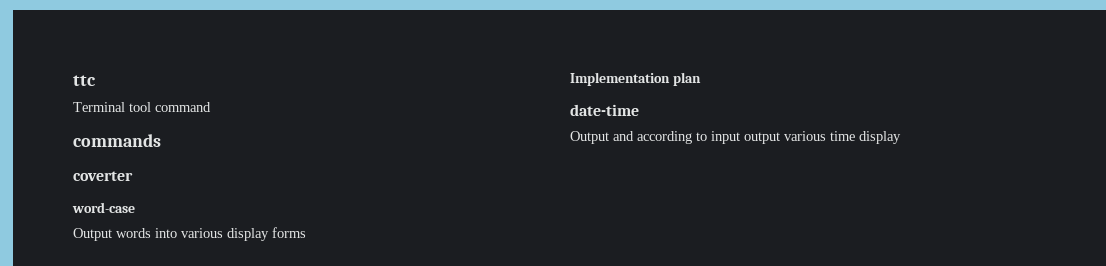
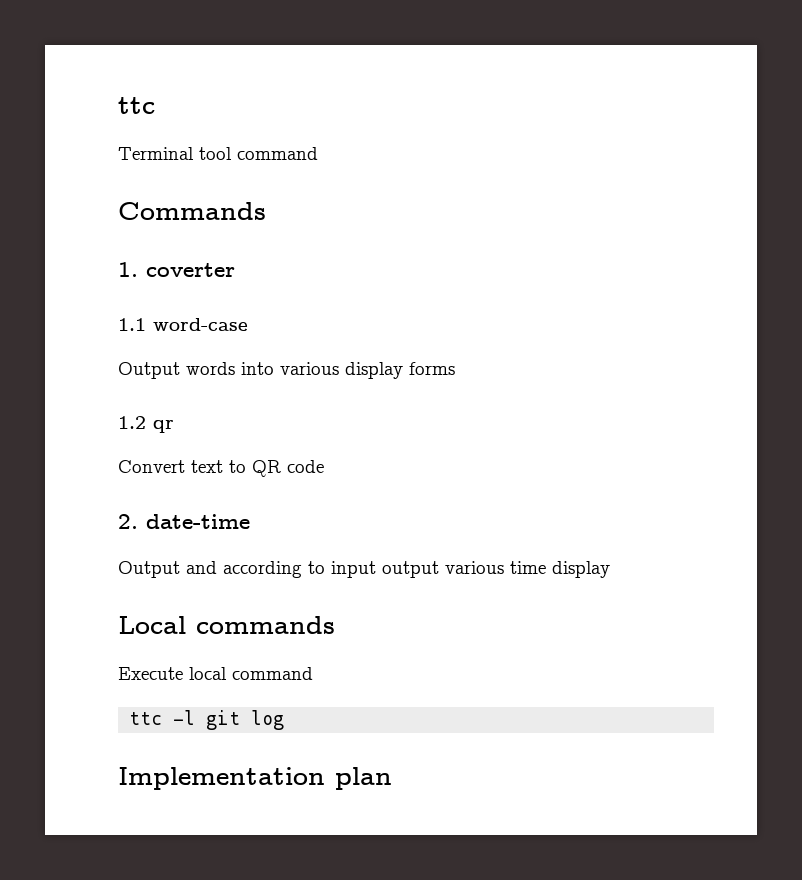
[73,134,161,147] commands // -> [118,202,266,220] [118,262,138,277] Commands // 1.
(133, 176) none -> [118,318,146,331] 1.1
[570,72,701,86] Implementation plan // -> [118,416,174,433] [118,460,324,477] [118,514,138,529] 1.2 qr // Convert text to QR code // 2.
(901, 137) none -> [118,616,335,634] [118,667,313,680] [129,710,285,730] [118,767,392,790] // Local commands // Execute local command // ttc -l git log // Implementation plan

